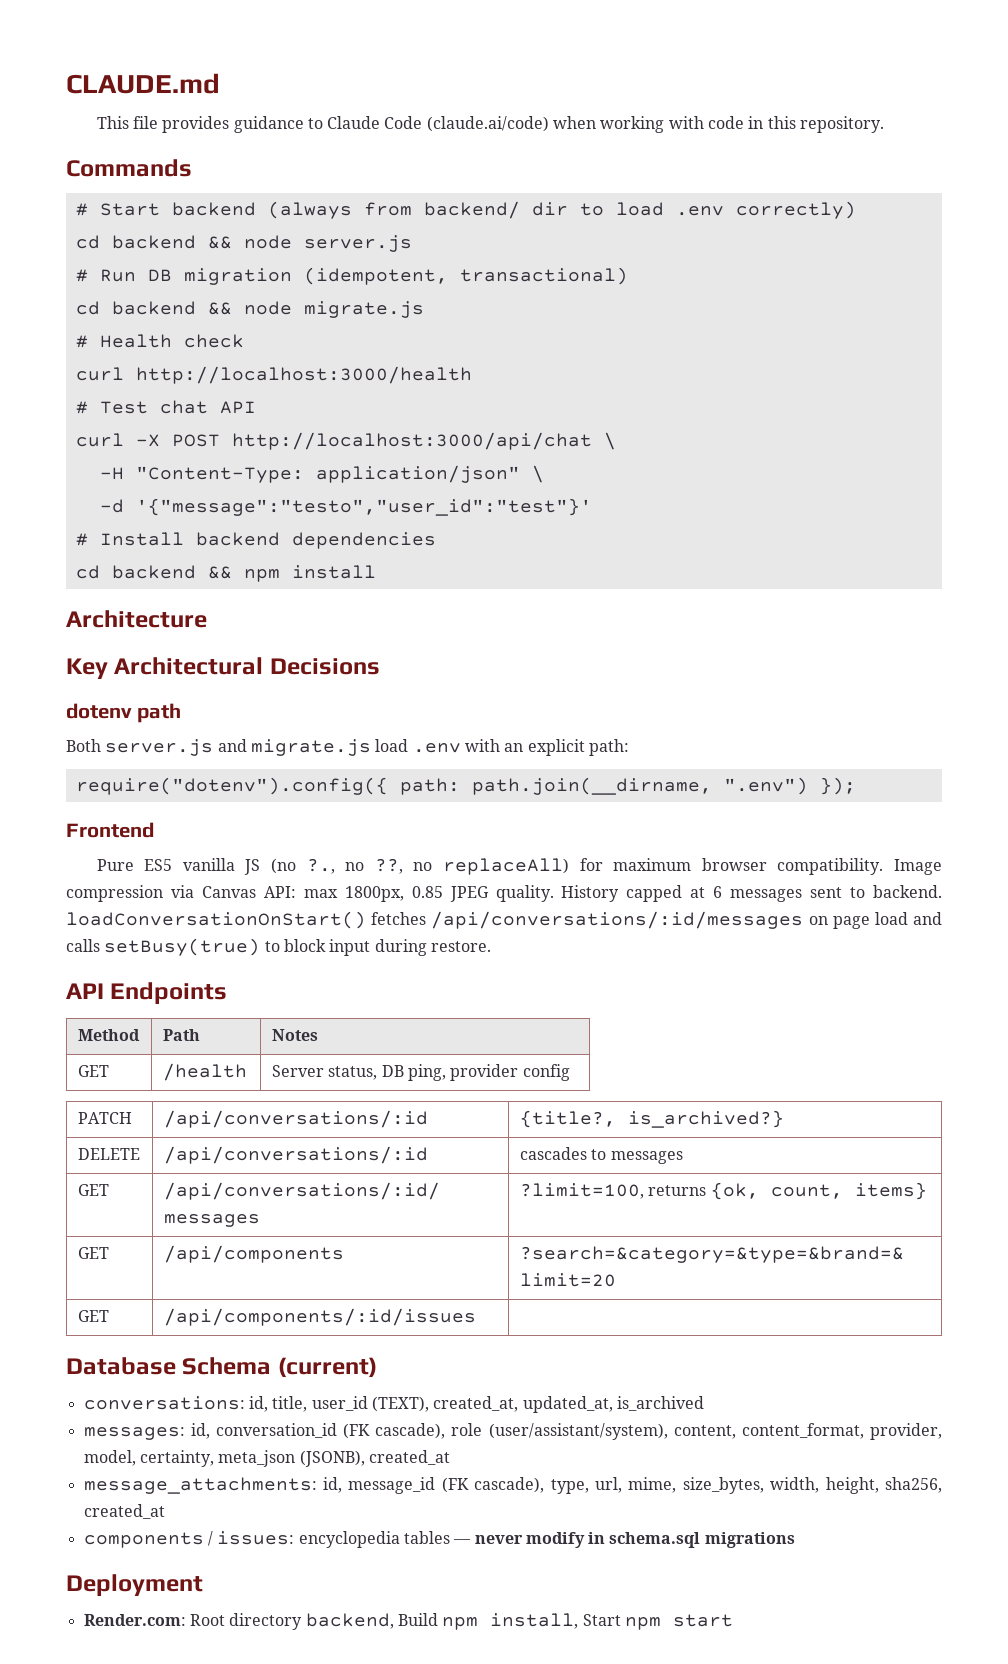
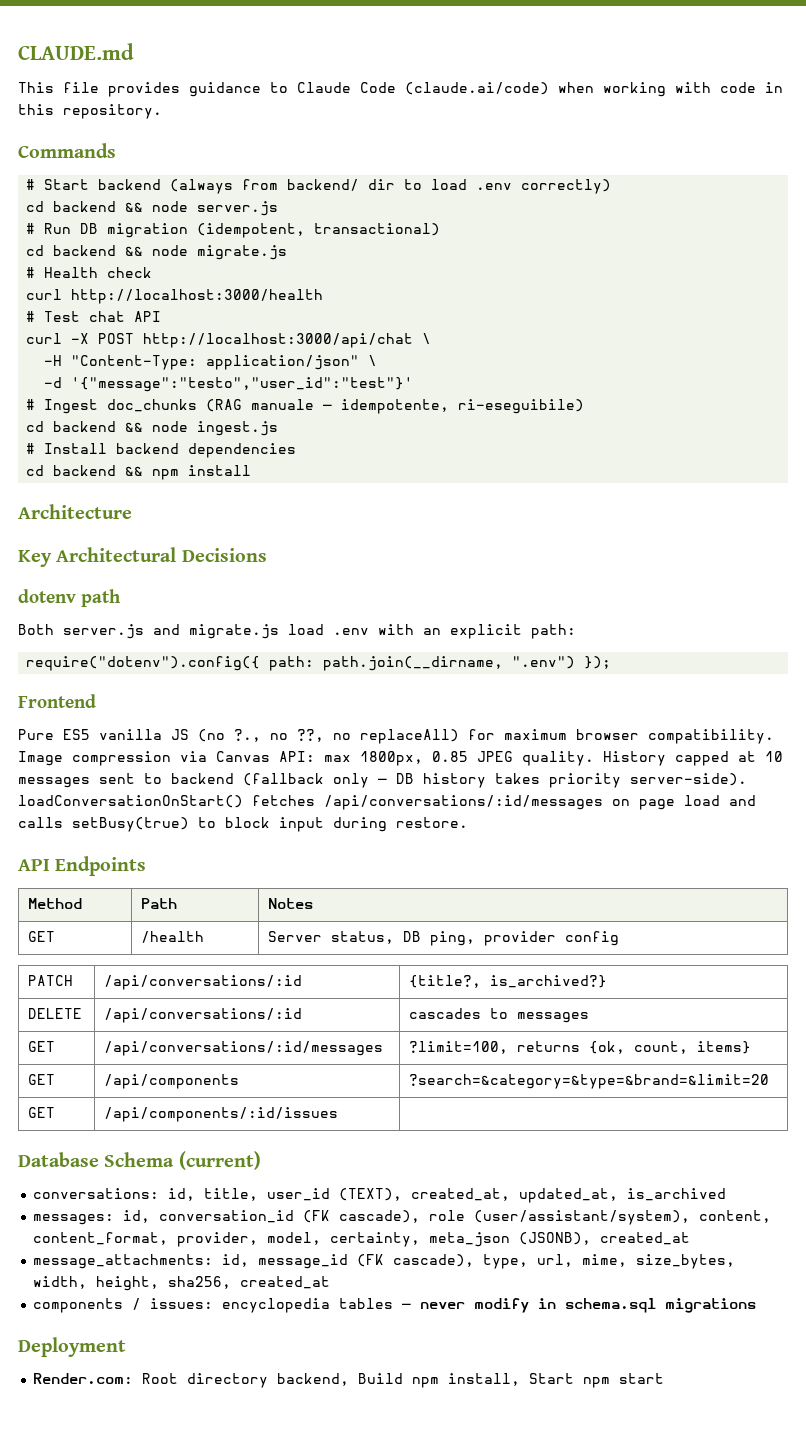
(592, 507) none -> [26,399,585,414] [26,421,279,436] // # Ingest doc_chunks (RAG manuale — idempotente, ri-eseguibile) // cd backend && node ingest.js
[713,886,723,898] 6 -> [765,751,783,762] 10
[873,885,942,898] backend. -> [171,773,747,788] backend (fallback only — DB history takes priority server-side).

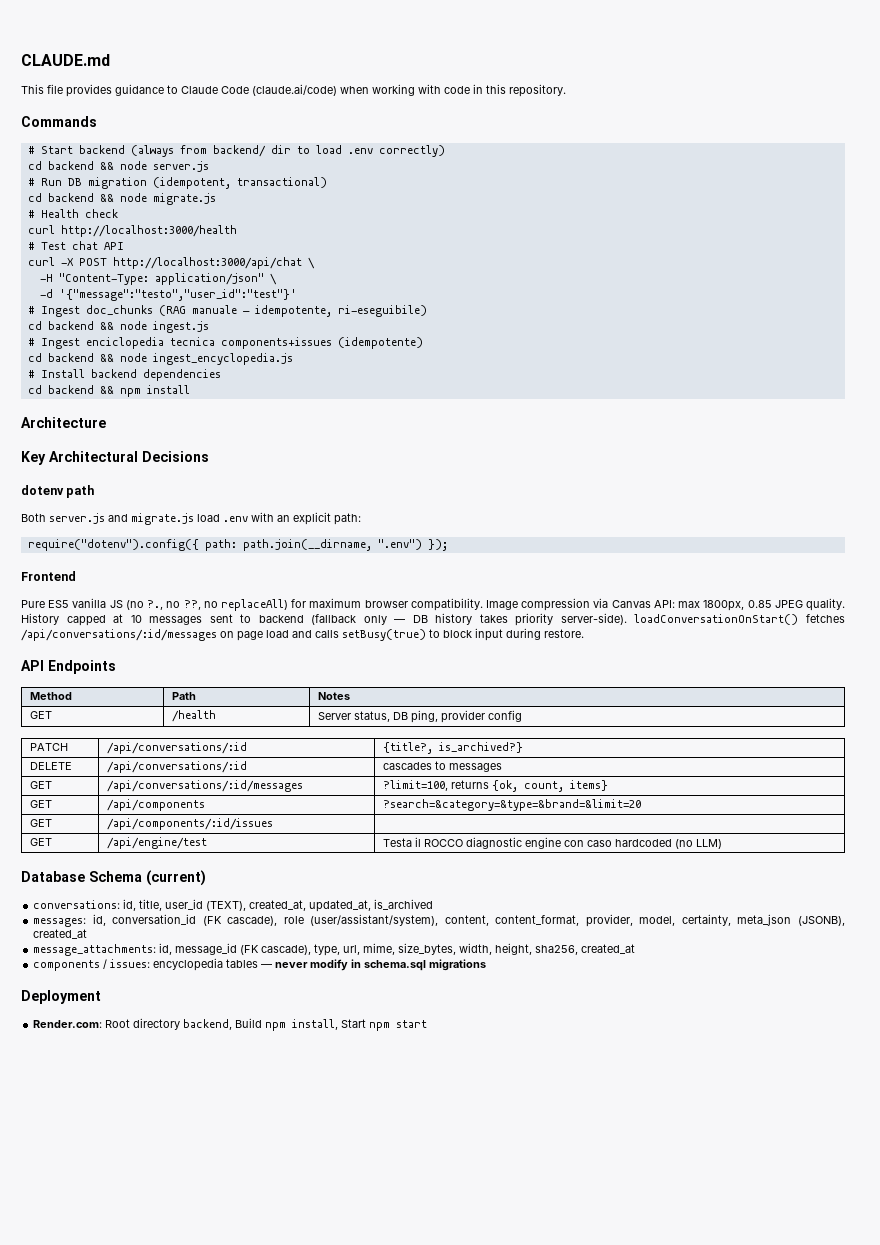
(279, 428) none -> [27,337,423,349] [27,353,293,365] // # Ingest enciclopedia tecnica components+issues (idempotente) // cd backend && node ingest_encyclopedia.js
(339, 1114) none -> [29,838,52,846] [106,837,207,849] [382,837,722,849] // GET | /api/engine/test | Testa il ROCCO diagnostic engine con caso hardcoded (no LLM)

